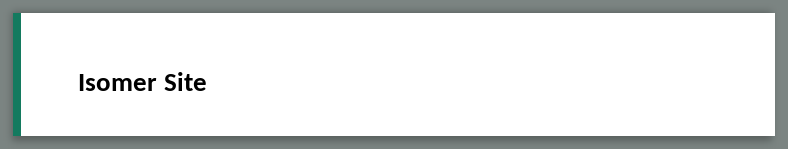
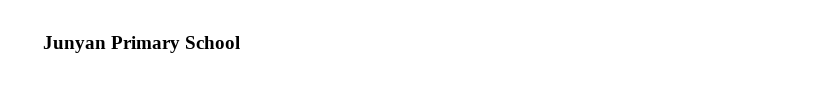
[78,72,208,91] Isomer Site -> [43,36,241,53] Junyan Primary School

